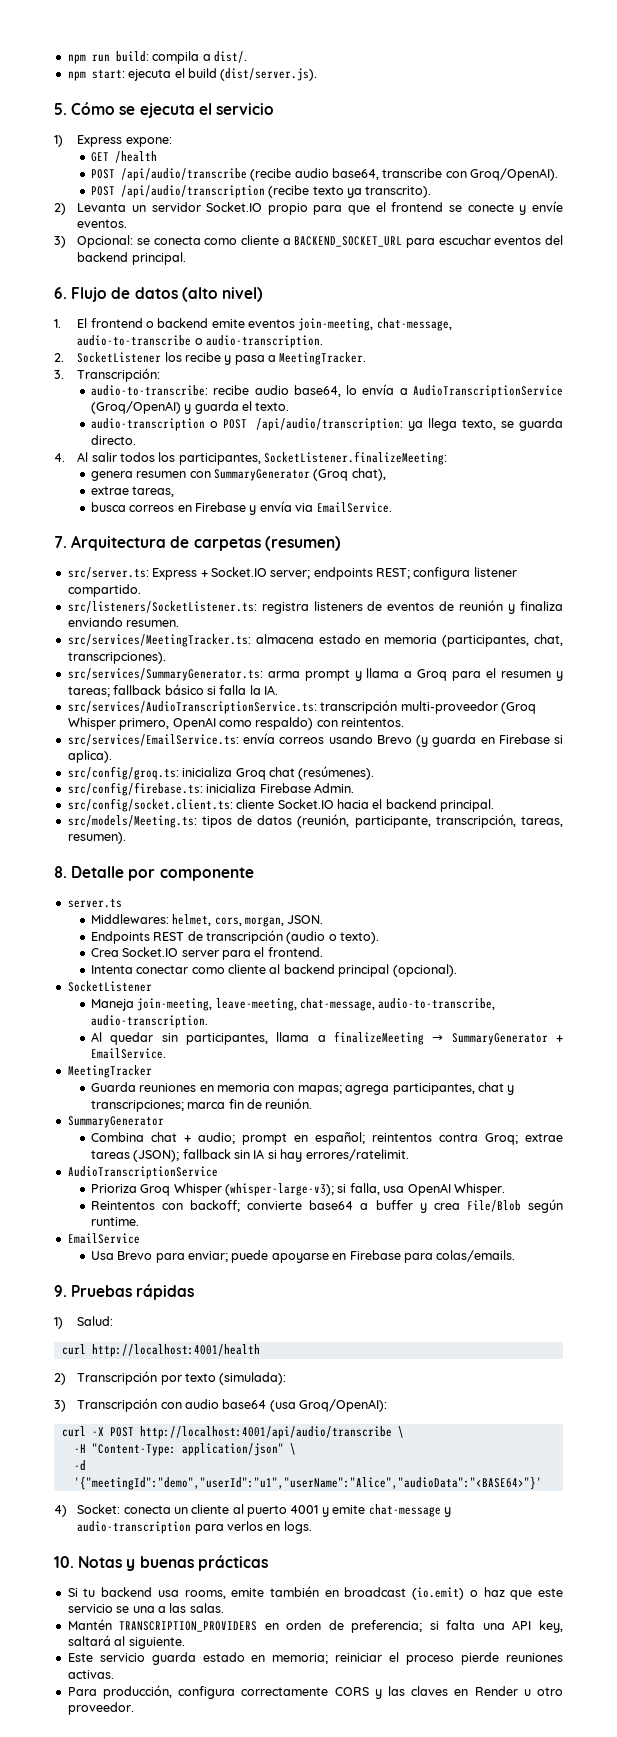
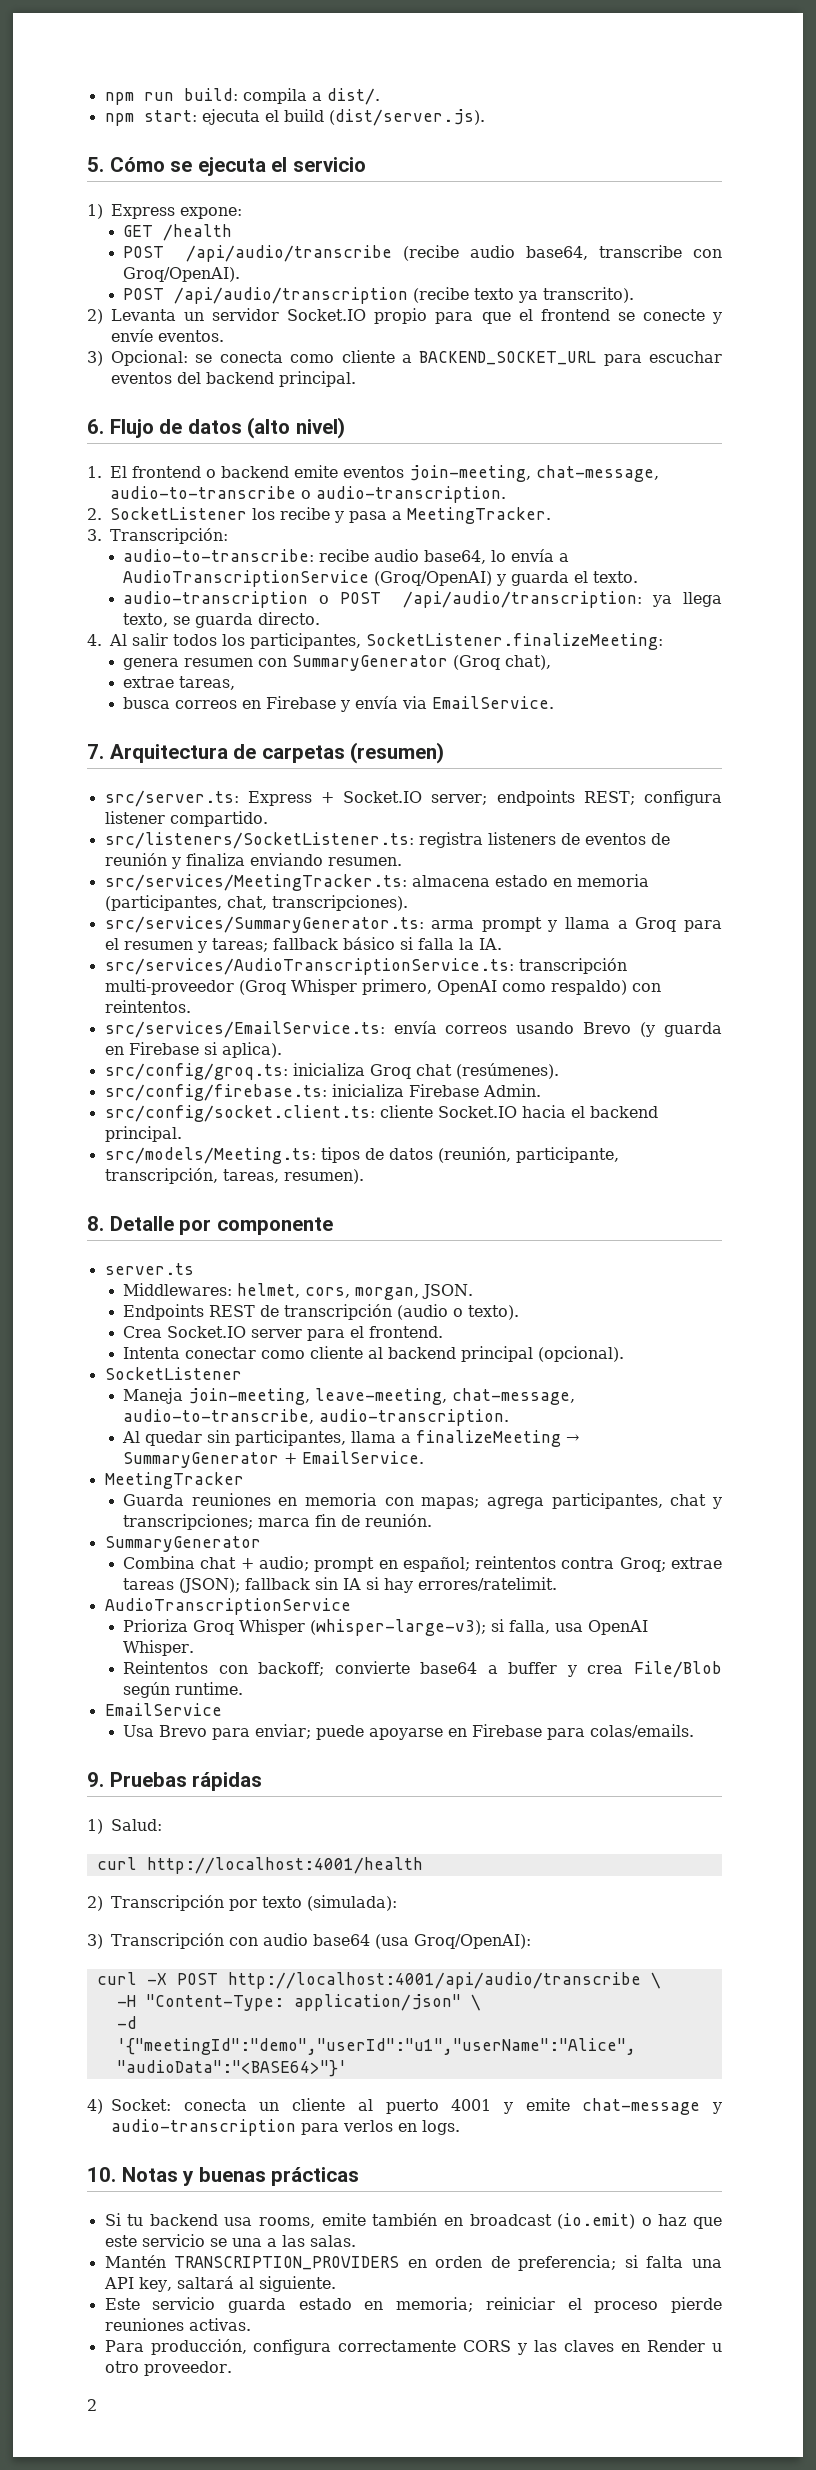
(134, 1708) none -> [87,2399,97,2411] // 2

